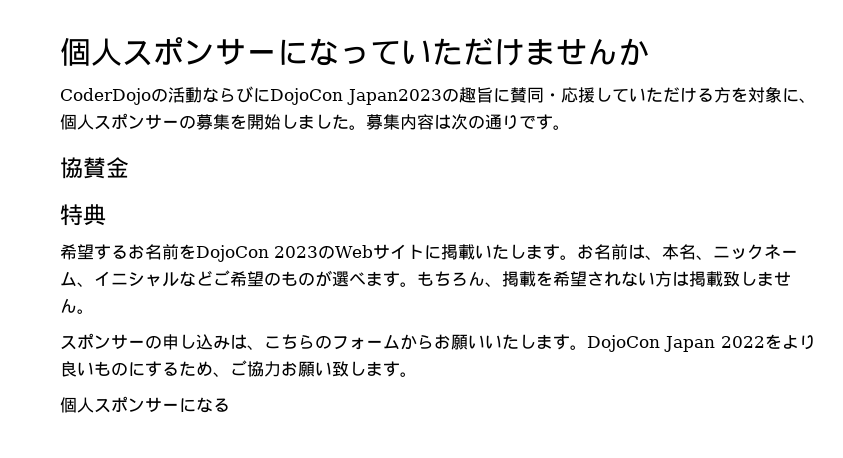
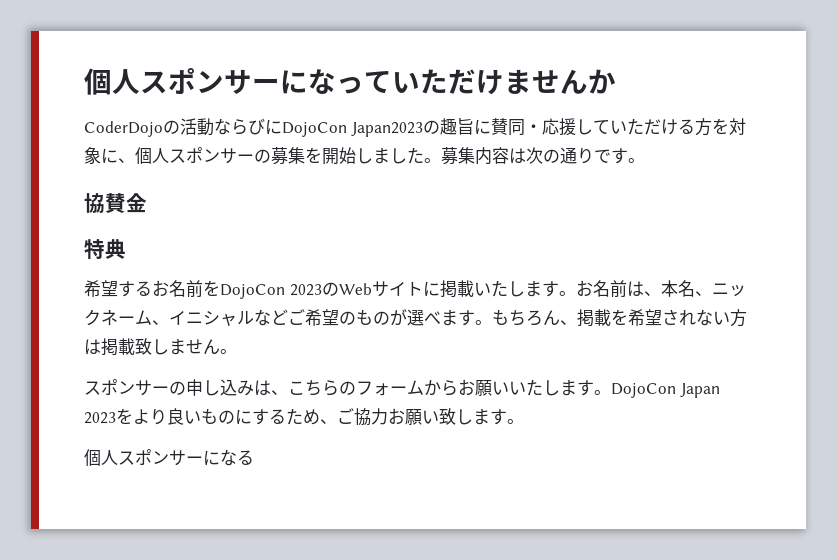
[721,336,765,348] 2022 -> [84,412,116,424] 2023

